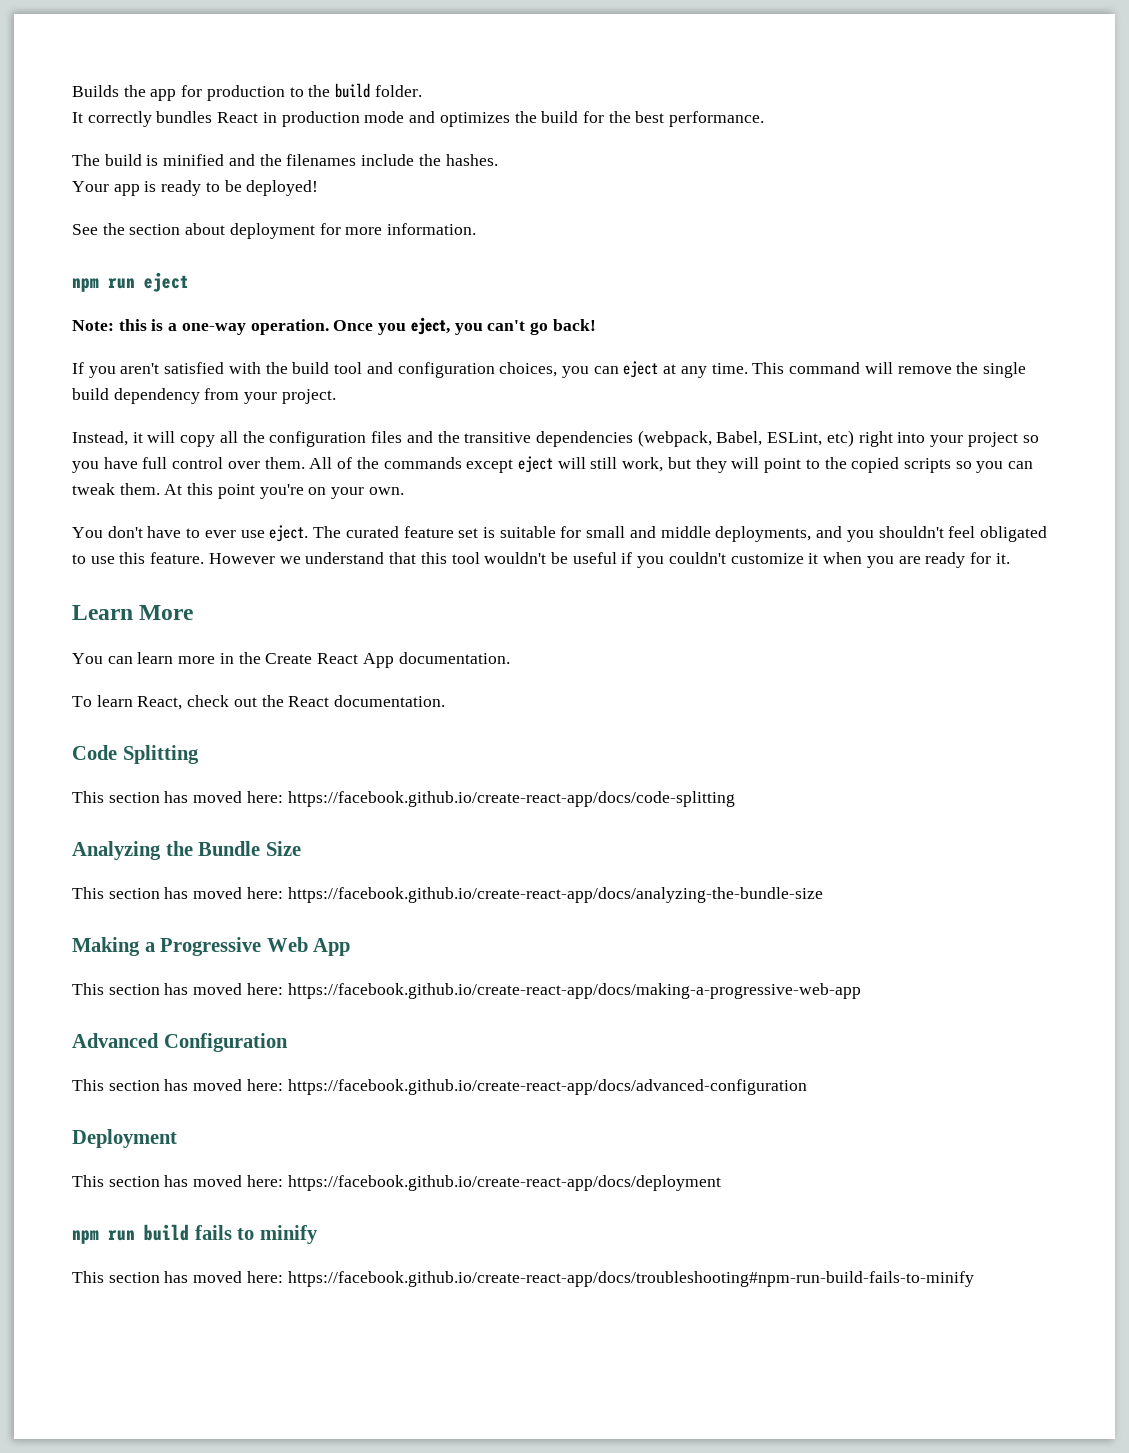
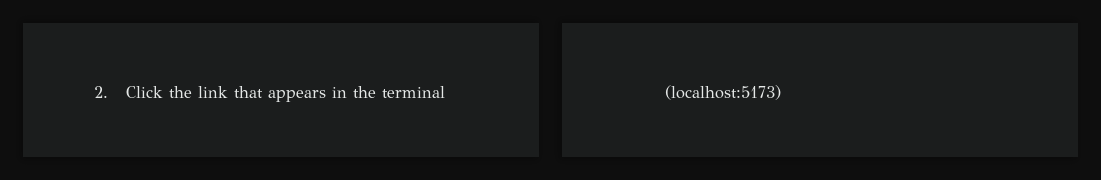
[72,83,422,101] [72,111,765,127] [72,154,498,166] [72,180,319,196] [72,223,477,239] [72,272,189,292] [72,317,596,335] [72,361,1026,378] [72,388,336,404] [72,430,1039,447] [72,456,1034,473] [72,483,404,499] [72,525,1047,542] [72,552,1010,568] [72,605,194,620] [72,652,510,668] [72,695,446,710] [72,745,199,764] [72,791,735,807] [72,841,301,860] [72,887,823,903] [72,937,351,956] [72,983,861,999] [72,1033,288,1052] [72,1079,807,1095] [72,1129,177,1148] [72,1175,721,1191] [72,1224,318,1244] [72,1271,974,1287] Builds the app for production to the build folder. // It correctly bundles React in production mode and optimizes the build for the best performance. // The build is minified and the filenames include the hashes. // Your app is ready to be deployed! // See the section about deployment for more information. // npm run eject // Note: this is a one-way operation. Once you eject, you can't go back! // If you aren't satisfied with the build tool and configuration choices, you can eject at any time. This command will remove the single build dependency from your project. // Instead, it will copy all the configuration files and the transitive dependencies (webpack, Babel, ESLint, etc) right into your project so you have full control over them. All of the commands except eject will still work, but they will point to the copied scripts so you can tweak them. At this point you're on your own. // You don't have to ever use eject. The curated feature set is suitable for small and middle deployments, and you shouldn't feel obligated to use this feature. However we understand that this tool wouldn't be useful if you couldn't customize it when you are ready for it. // Learn More // You can learn more in the Create React App documentation. // To learn React, check out the React documentation. // Code Splitting // This section has moved here: https://facebook.github.io/create-react-app/docs/code-splitting // Analyzing the Bundle Size // This section has moved here: https://facebook.github.io/create-react-app/docs/analyzing-the-bundle-size // Making a Progressive Web App // This section has moved here: https://facebook.github.io/create-react-app/docs/making-a-progressive-web-app // Advanced Configuration // This section has moved here: https://facebook.github.io/create-react-app/docs/advanced-configuration // Deployment // This section has moved here: https://facebook.github.io/create-react-app/docs/deployment // npm run build fails to minify // This section has moved here: https://facebook.github.io/create-react-app/docs/troubleshooting#npm-run-build-fails-to-minify -> [94,85,781,102] 2. Click the link that appears in the terminal (localhost:5173)

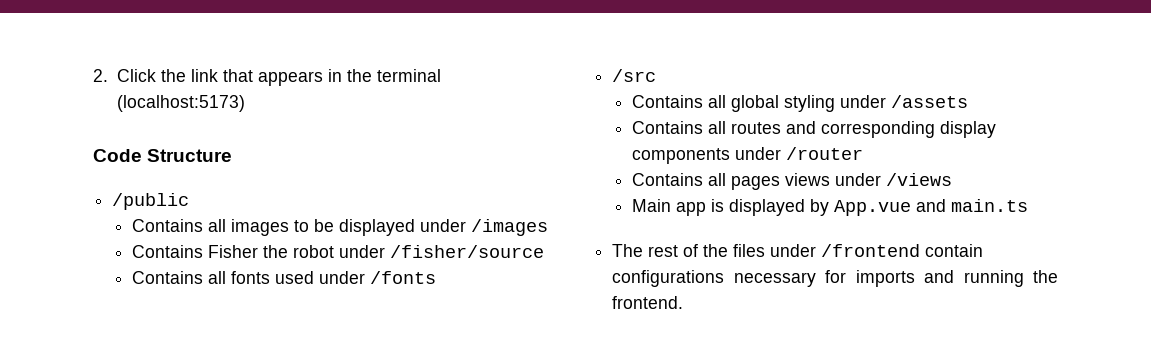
(781, 92) none -> [93,149,233,162] [112,193,190,210] [131,219,548,236] [131,245,544,258] [131,271,436,284] [612,69,657,82] [631,95,968,112] [631,121,996,138] [631,147,863,164] [631,173,952,190] [631,199,1028,216] [612,244,984,257] [612,270,1058,287] [612,296,684,309] // Code Structure // /public // Contains all images to be displayed under /images // Contains Fisher the robot under /fisher/source // Contains all fonts used under /fonts // /src // Contains all global styling under /assets // Contains all routes and corresponding display components under /router // Contains all pages views under /views // Main app is displayed by App.vue and main.ts // The rest of the files under /frontend contain configurations necessary for imports and running the frontend.

